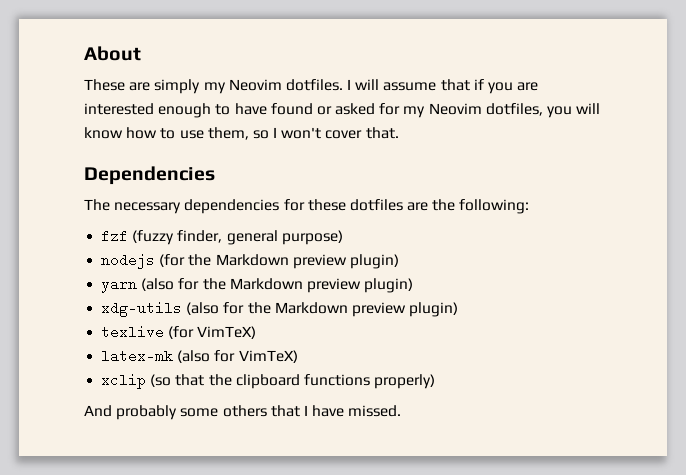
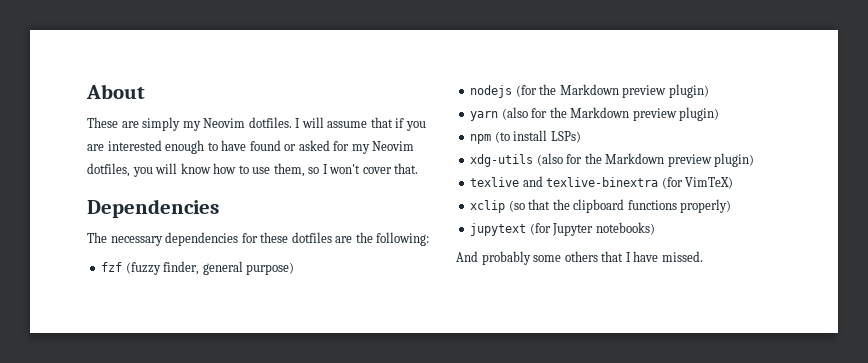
(414, 285) none -> [470,130,581,144] // npm (to install LSPs)
(165, 332) none -> [522,176,659,187] and texlive-binextra
[101,349,298,363] // latex-mk (also for VimTeX) -> (734, 183) none
(436, 381) none -> [470,222,655,236] // jupytext (for Jupyter notebooks)

